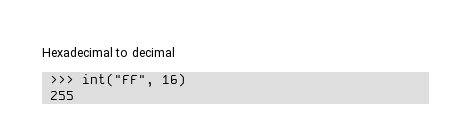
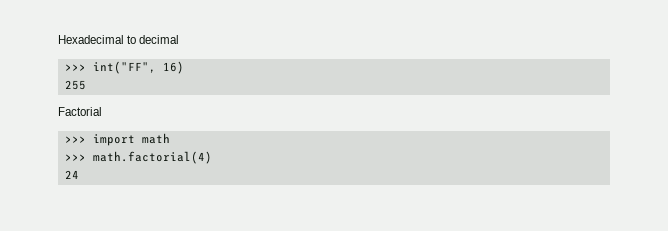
(74, 95) none -> [58,107,102,116] [64,133,170,146] [64,151,212,164] [64,170,79,179] // Factorial // >>> import math // >>> math.factorial(4) // 24

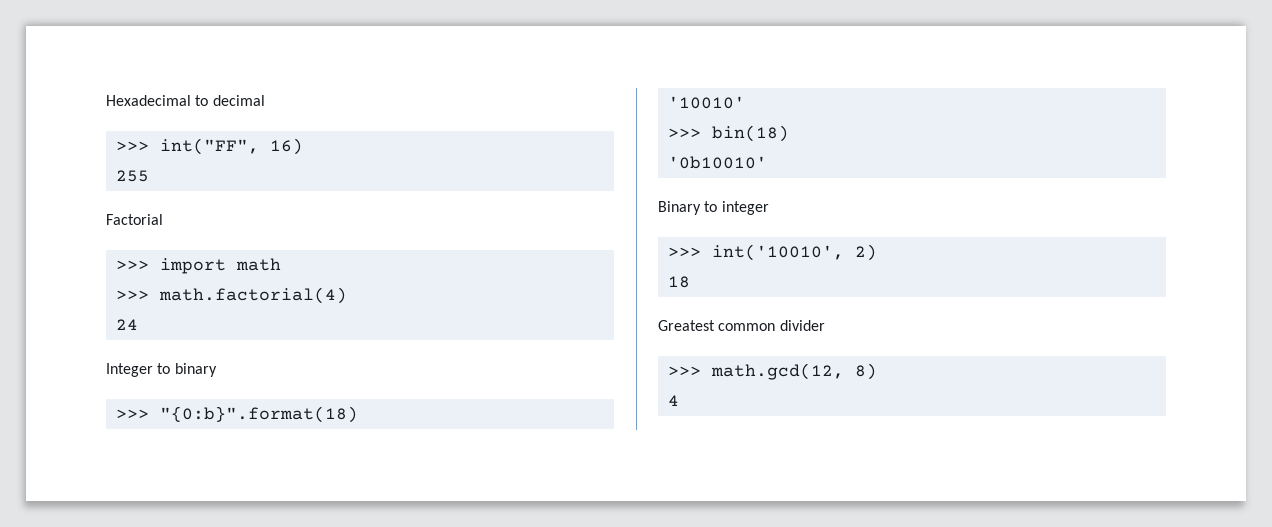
(79, 174) none -> [106,363,217,377] [115,406,358,423] [667,96,745,109] [667,125,789,142] [667,156,767,169] [658,201,769,215] [667,244,877,261] [667,276,690,288] [658,320,825,331] [667,363,877,380] [667,395,679,406] // Integer to binary // >>> "{0:b}".format(18) // '10010' // >>> bin(18) // '0b10010' // Binary to integer // >>> int('10010', 2) // 18 // Greatest common divider // >>> math.gcd(12, 8) // 4

